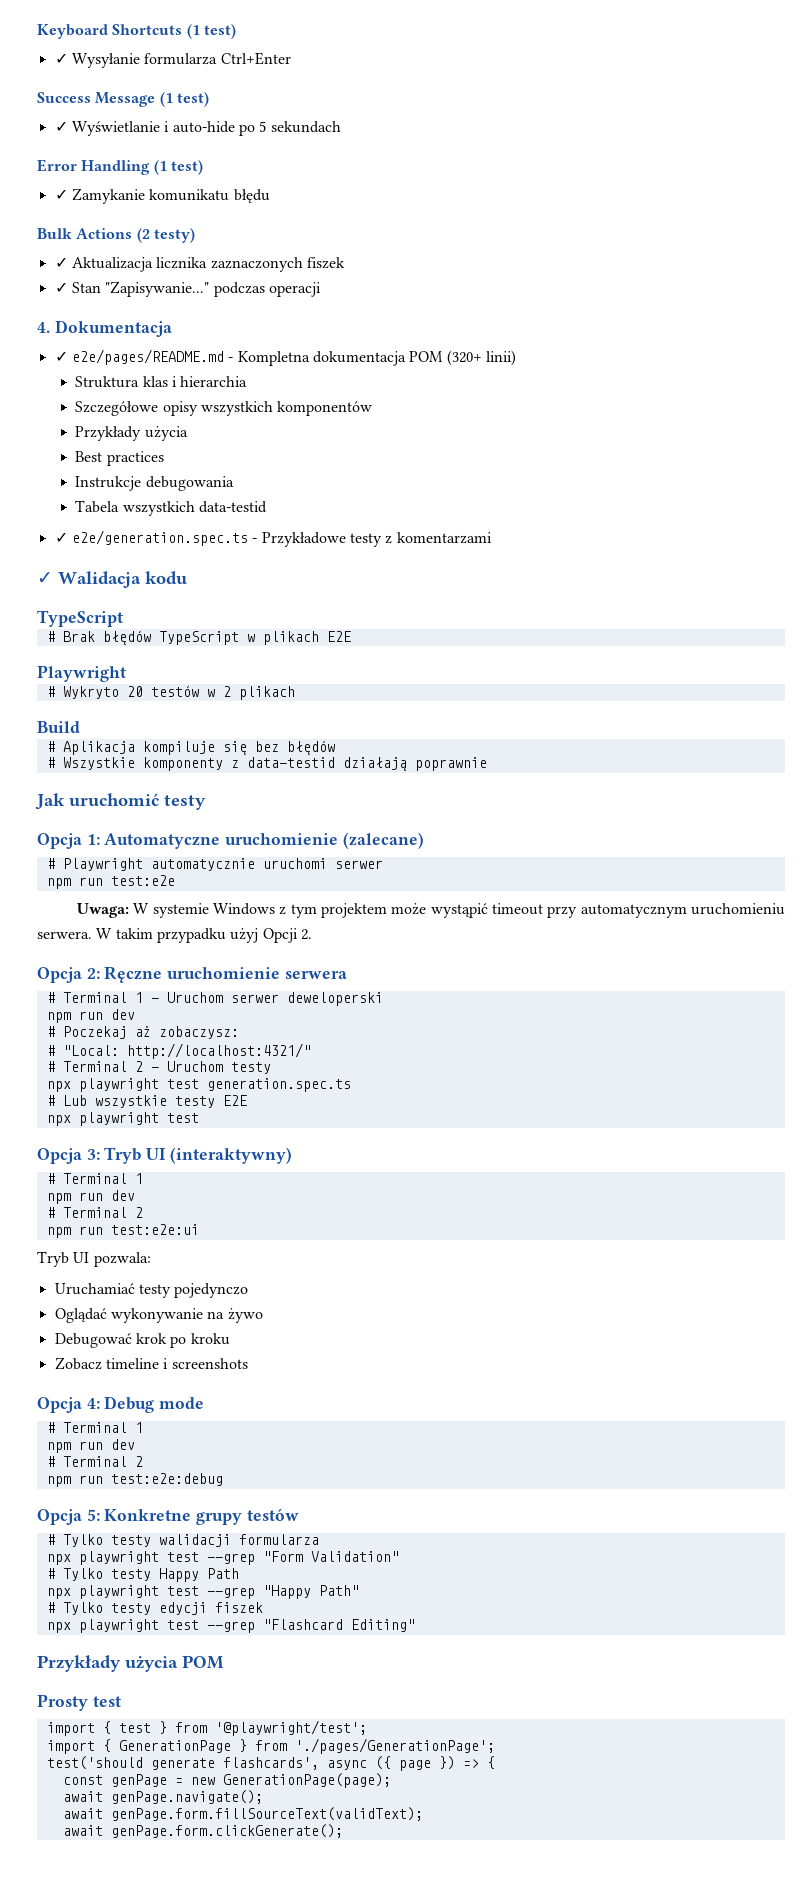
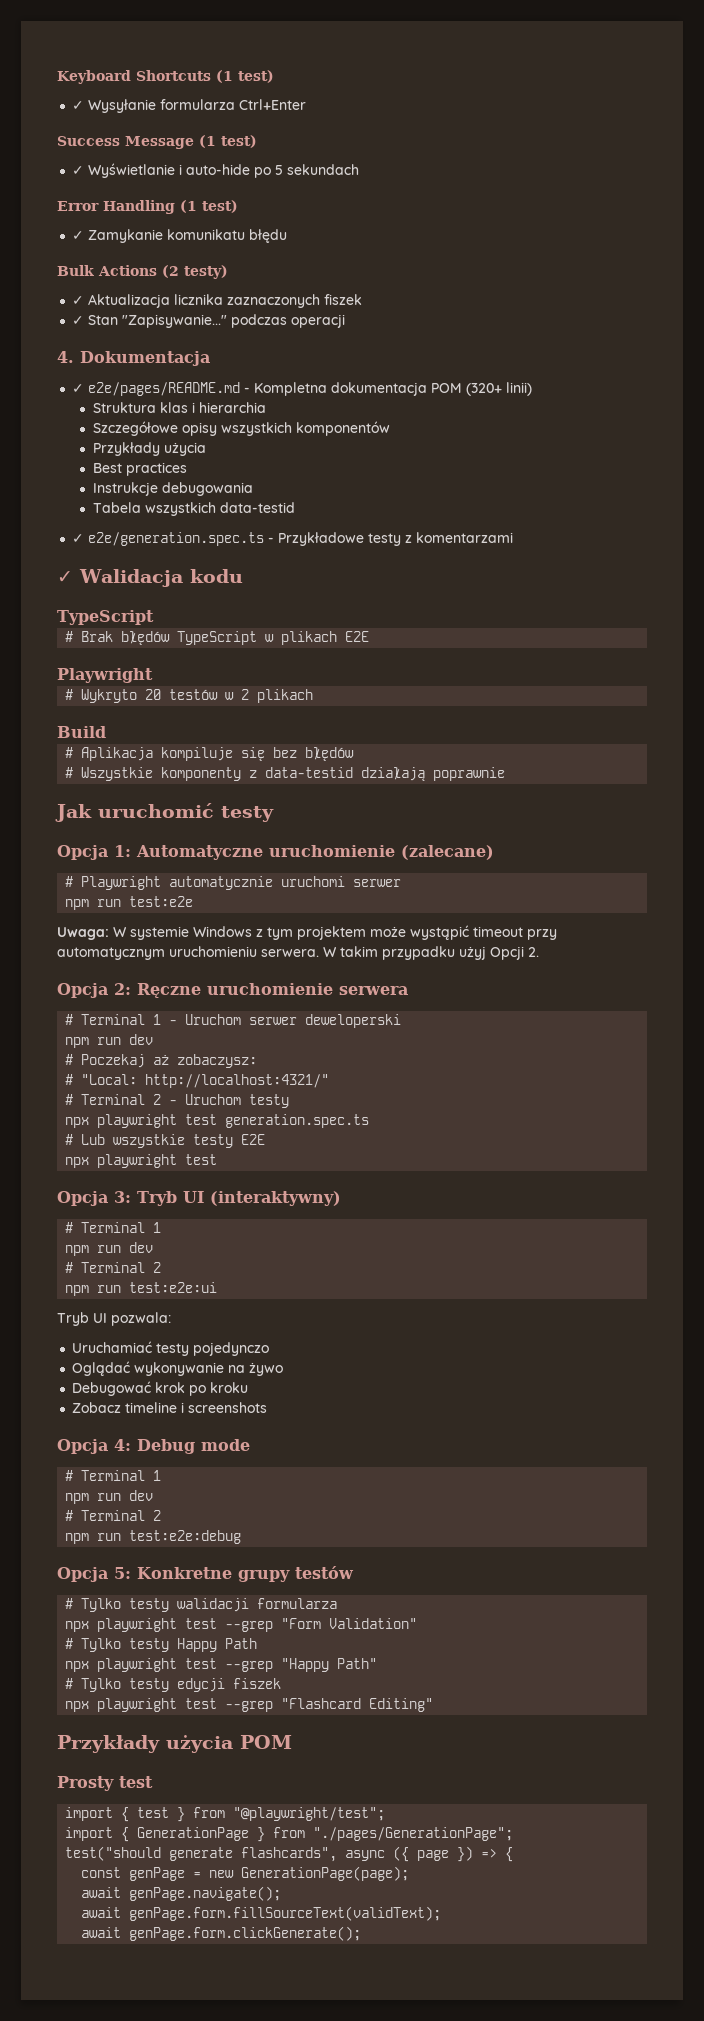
[214,1720,367,1736] '@playwright/test'; -> [233,1807,386,1821] "@playwright/test";
[294,1738,495,1754] [46,1756,319,1770] './pages/GenerationPage'; // test('should generate flashcards', -> [313,1827,514,1841] [65,1846,338,1862] "./pages/GenerationPage"; // test("should generate flashcards",

